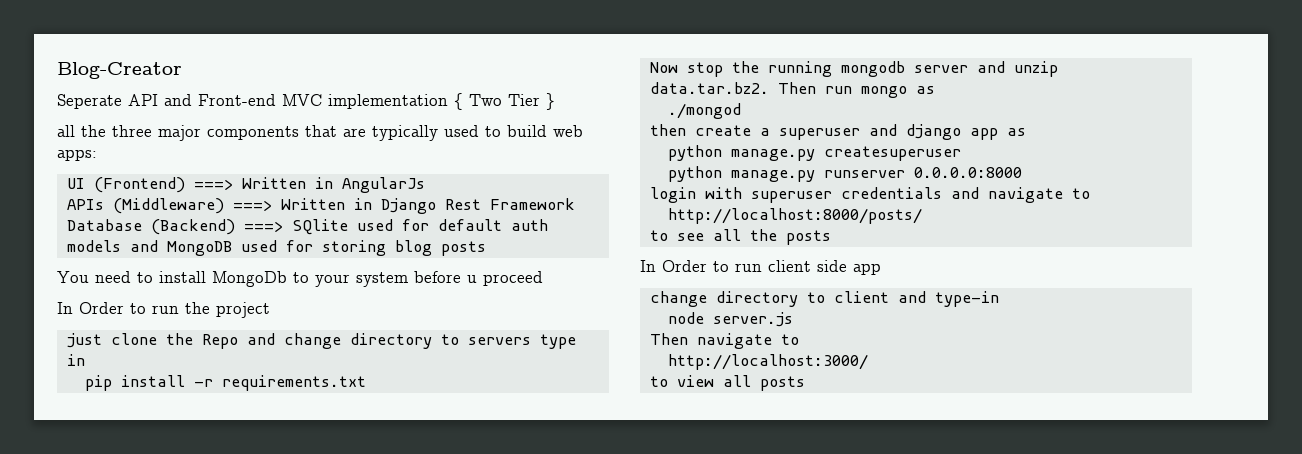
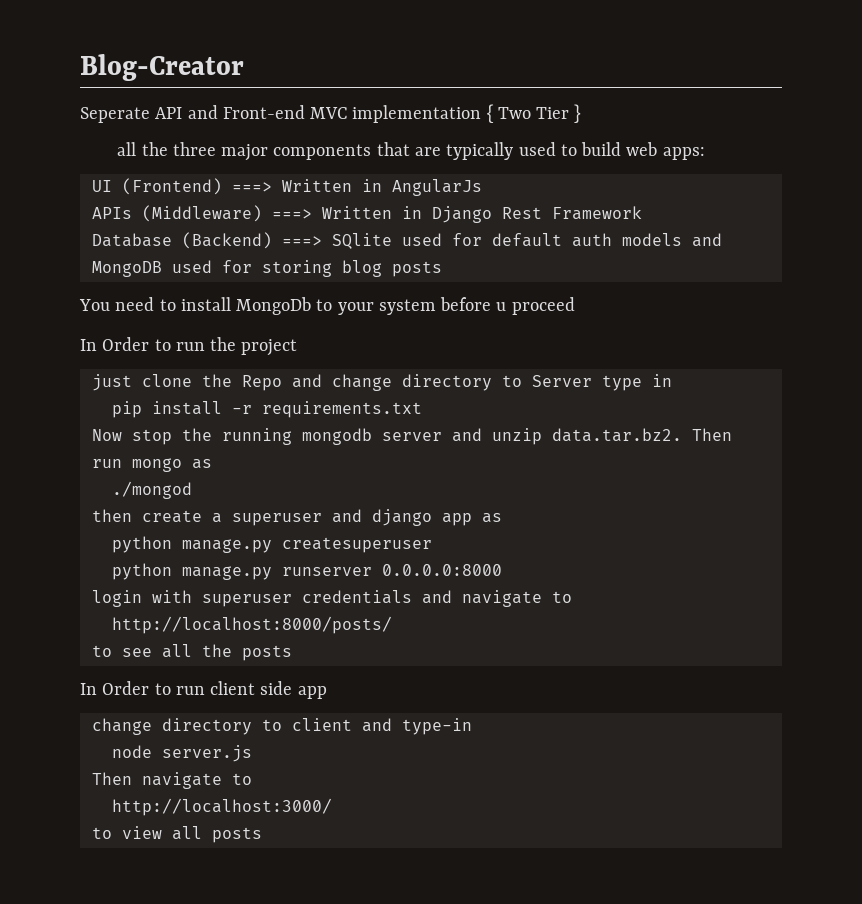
[467,337,531,345] servers -> [531,375,592,387] Server

